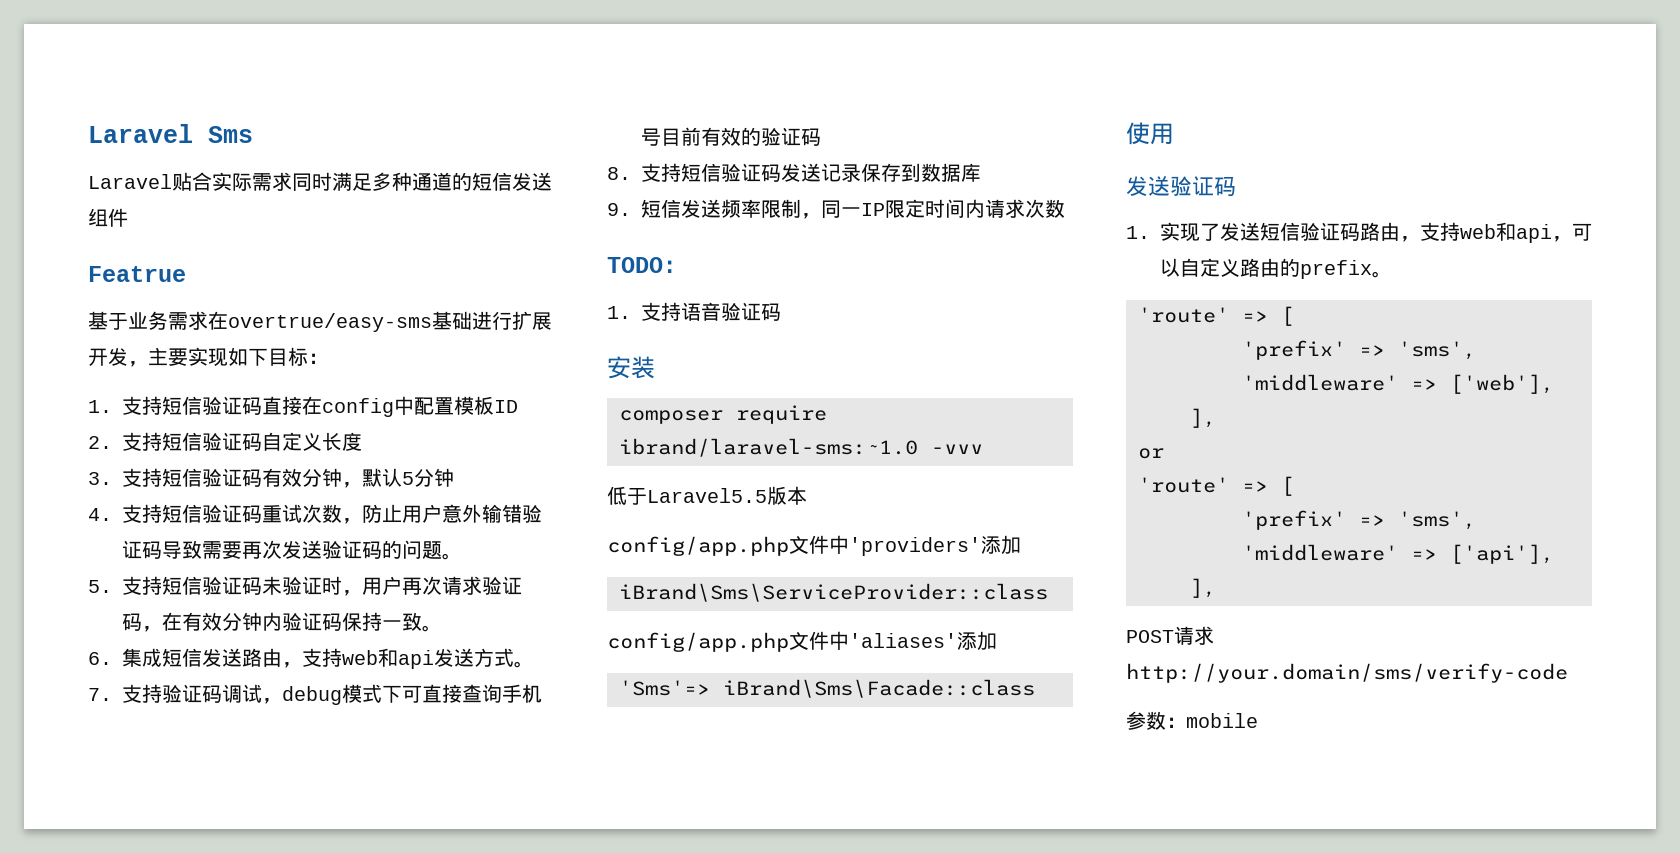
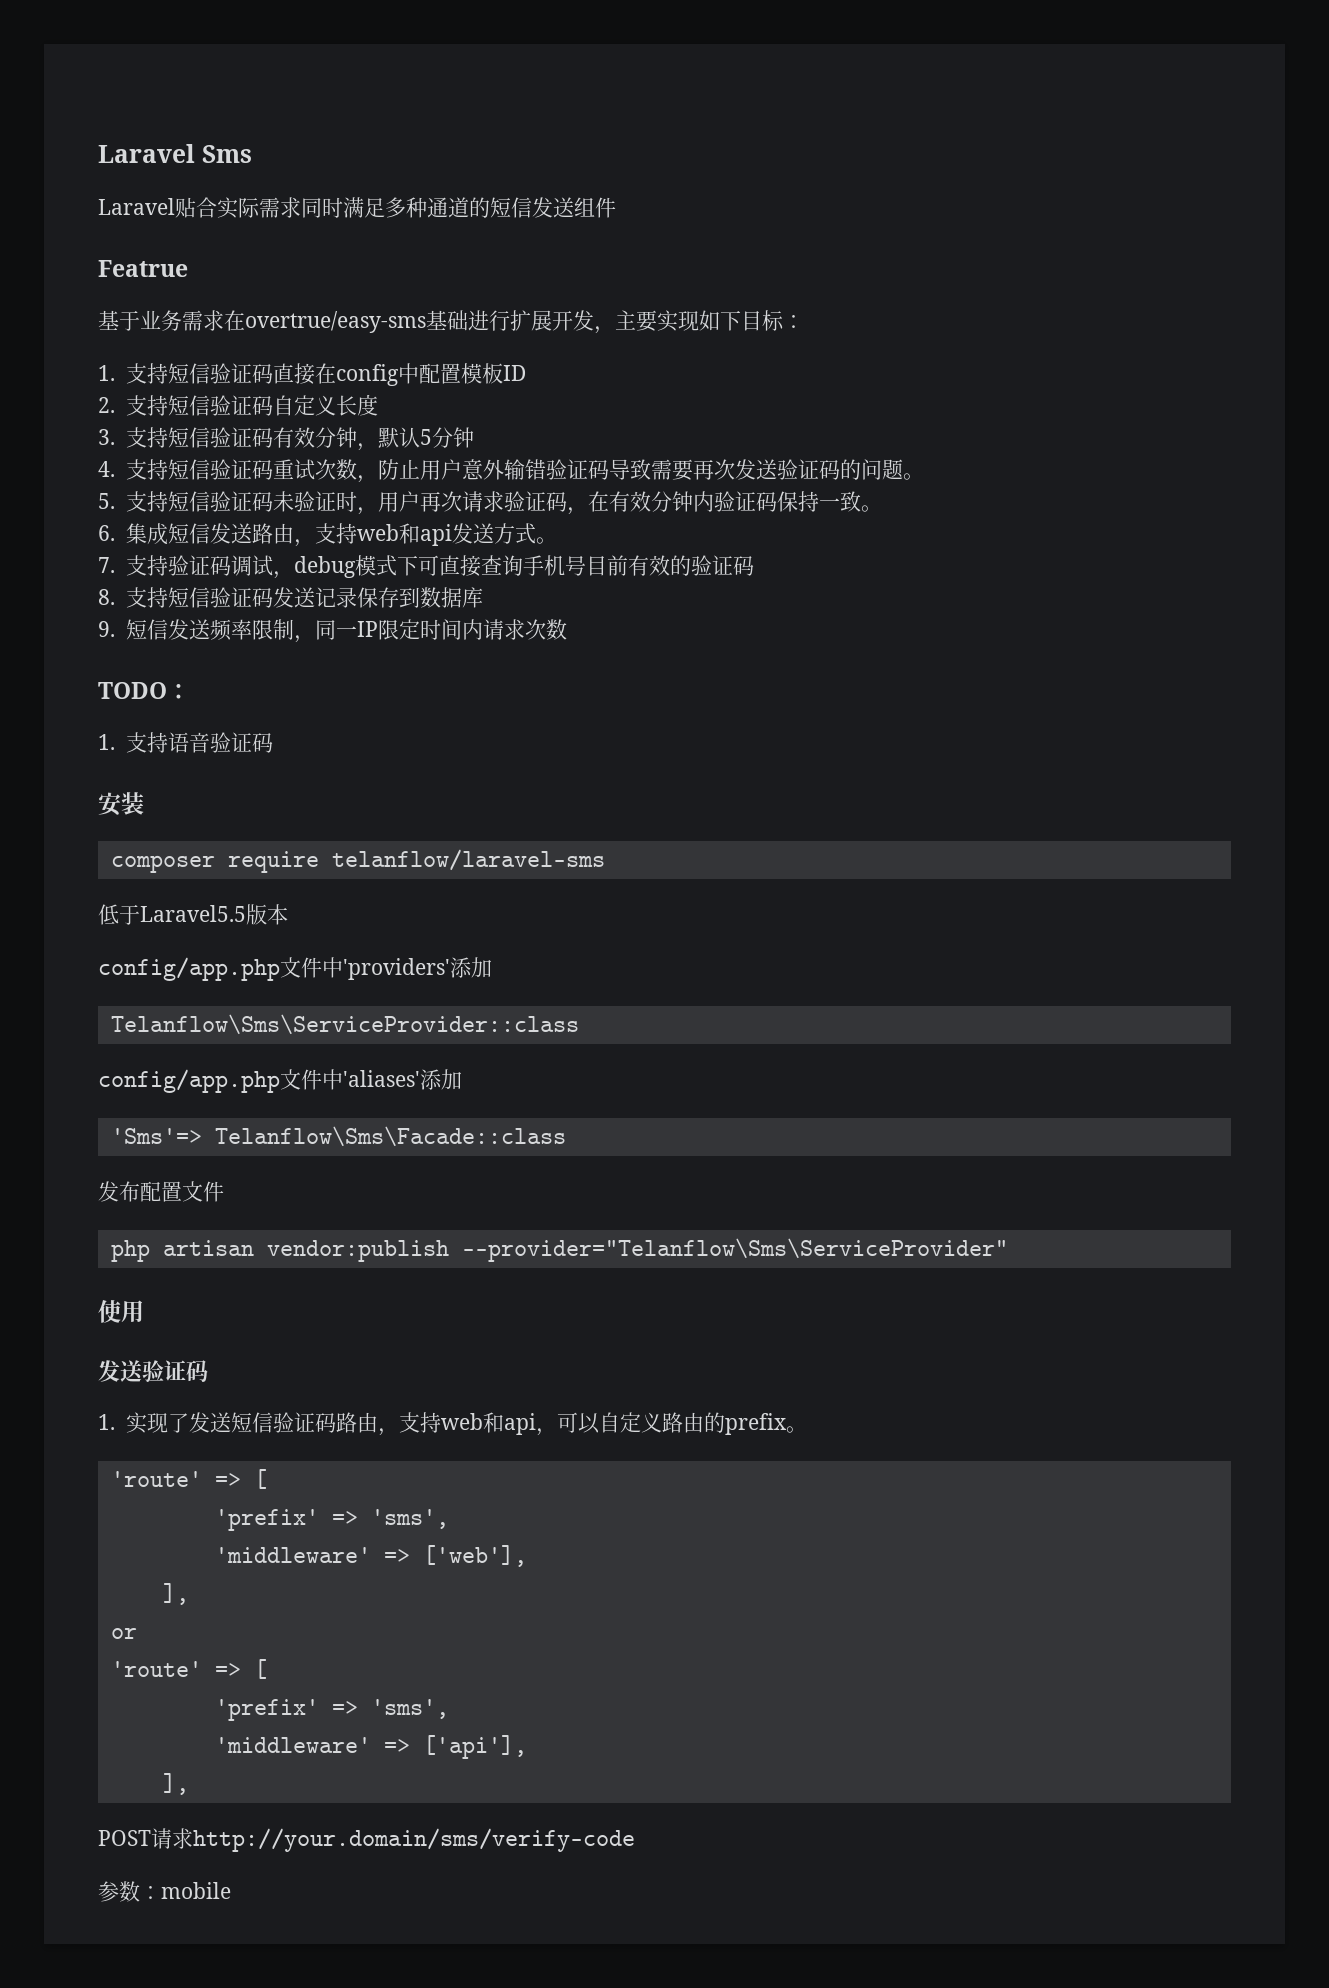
[619,438,983,457] ibrand/laravel-sms:~1.0 -vvv -> [331,849,605,871] telanflow/laravel-sms
[619,583,1048,602] iBrand\Sms\ServiceProvider::class -> [110,1014,579,1035] Telanflow\Sms\ServiceProvider::class
[723,679,1035,698] iBrand\Sms\Facade::class -> [214,1126,566,1147] [98,1181,224,1202] [110,1238,1008,1262] Telanflow\Sms\Facade::class // 发布配置文件 // php artisan vendor:publish --provider="Telanflow\Sms\ServiceProvider"

